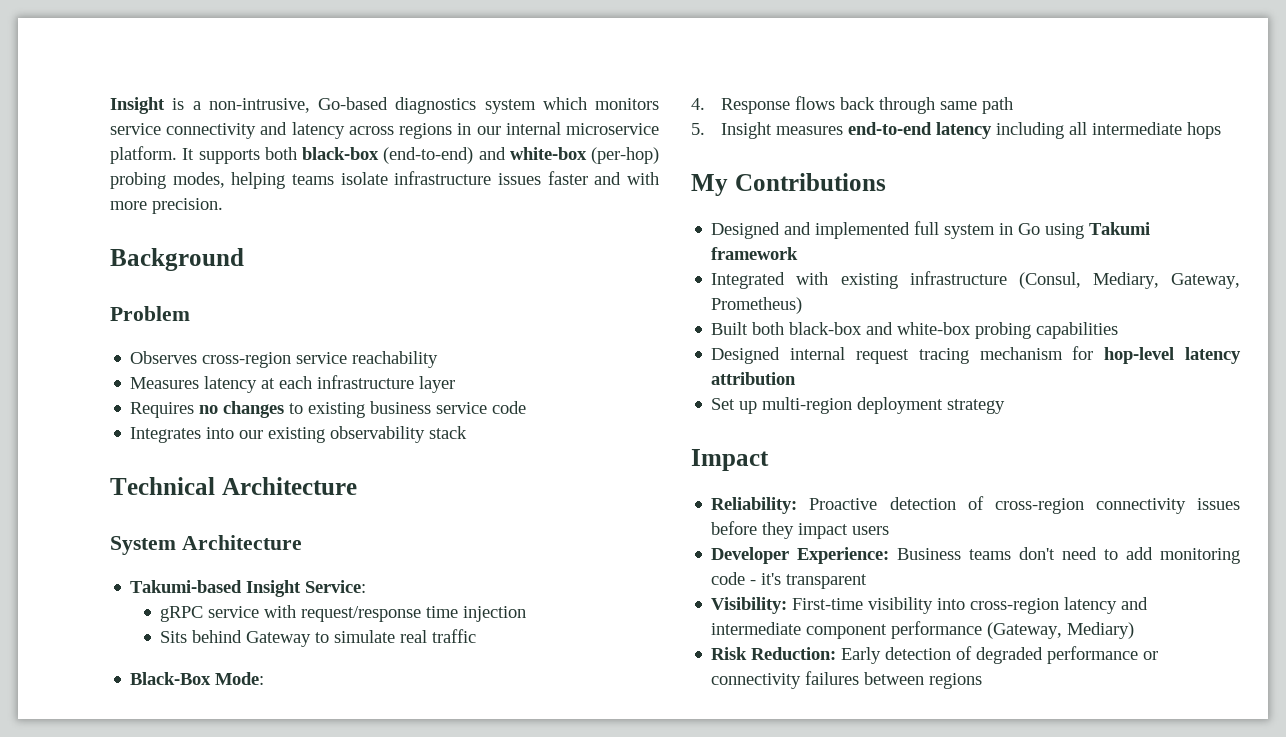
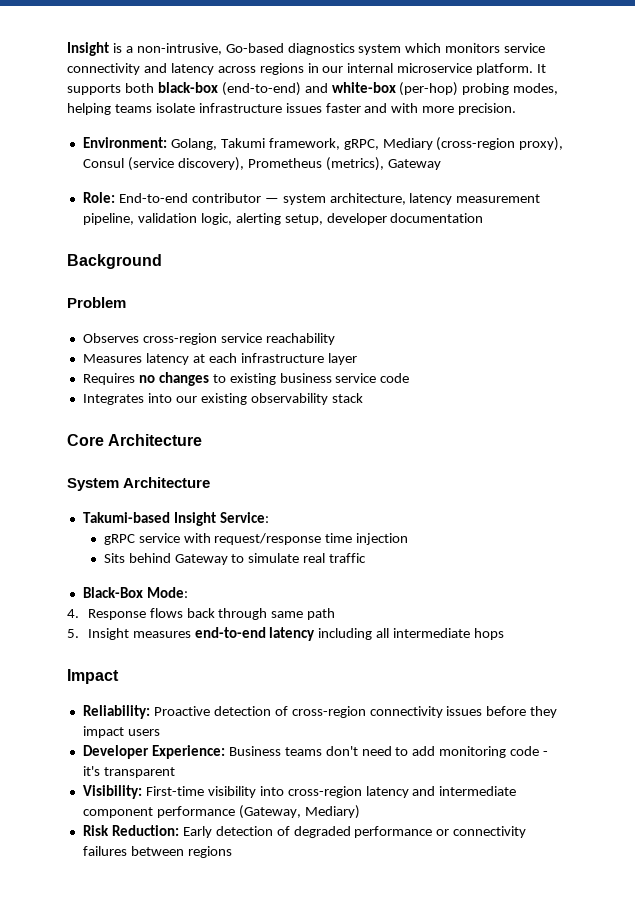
(223, 206) none -> [82,137,564,151] [82,157,441,171] [82,192,541,205] [82,213,484,225] // Environment: Golang, Takumi framework, gRPC, Mediary (cross-region proxy), Consul (service discovery), Prometheus (metrics), Gateway // Role: End-to-end contributor — system architecture, latency measurement pipeline, validation logic, alerting setup, developer documentation
[110,477,215,495] Technical -> [67,434,104,446] Core
[691,173,886,196] [711,221,1151,239] [711,247,799,260] [711,271,1240,289] [711,297,803,314] [711,322,1119,339] [711,346,1241,364] [711,372,797,385] [711,397,1006,414] // My Contributions // Designed and implemented full system in Go using Takumi framework // Integrated with existing infrastructure (Consul, Mediary, Gateway, Prometheus) // Built both black-box and white-box probing capabilities // Designed internal request tracing mechanism for hop-level latency attribution // Set up multi-region deployment strategy -> (505, 634) none

